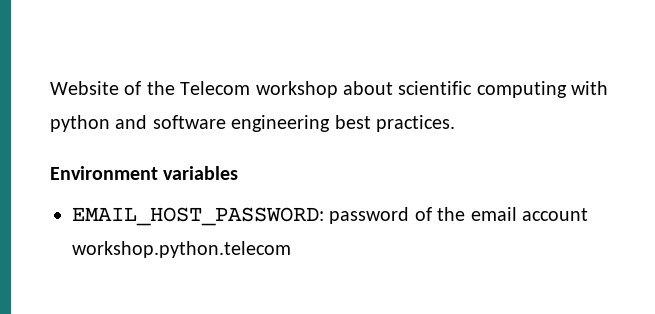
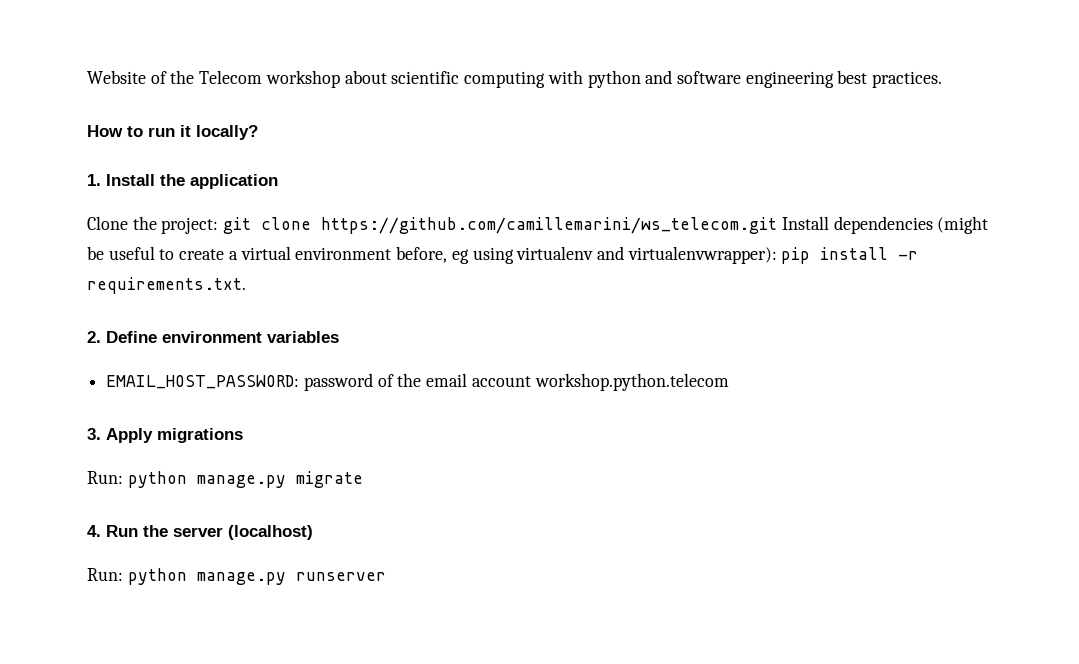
[50,166,158,180] Environment -> [87,125,258,140] [87,174,278,189] [87,216,989,234] [87,246,919,264] [87,277,246,294] [87,331,262,343] How to run it locally? // 1. Install the application // Clone the project: git clone https://github.com/camillemarini/ws_telecom.git Install dependencies (might be useful to create a virtual environment before, eg using virtualenv and virtualenvwrapper): pip install -r requirements.txt. // 2. Define environment
(291, 249) none -> [87,428,243,443] [87,471,363,488] [87,525,313,540] [87,568,386,585] // 3. Apply migrations // Run: python manage.py migrate // 4. Run the server (localhost) // Run: python manage.py runserver

